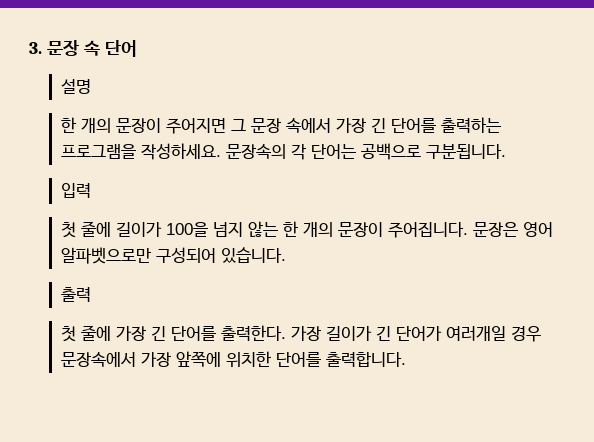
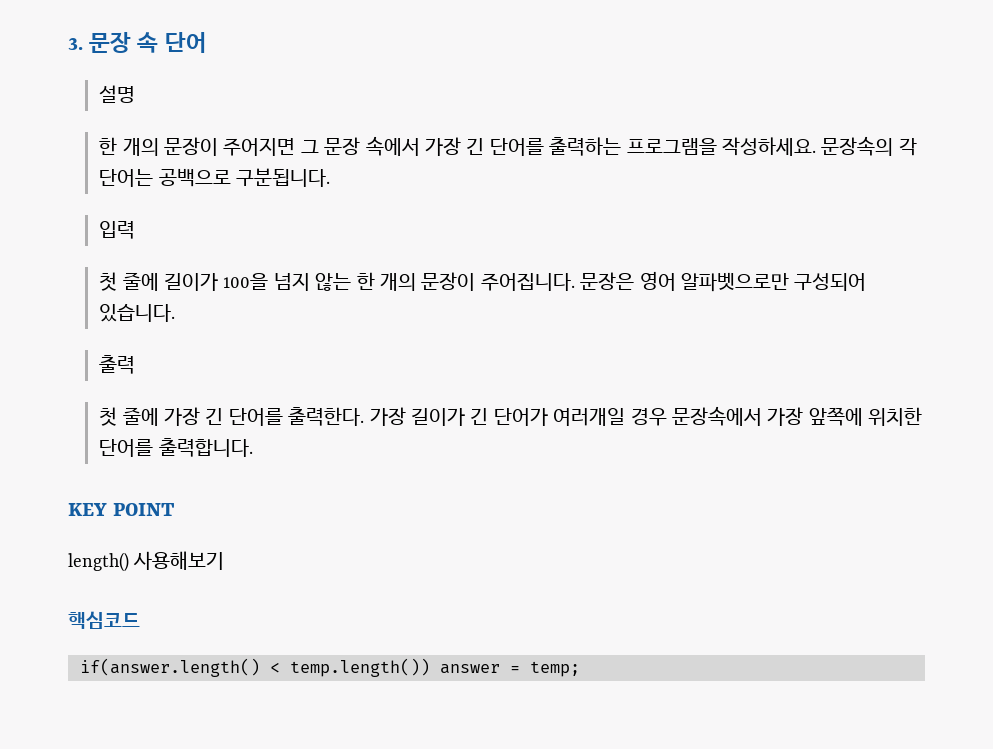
(407, 359) none -> [68,503,176,516] [68,551,225,572] [68,611,140,629] [80,658,580,677] // KEY POINT // length() 사용해보기 // 핵심코드 // if(answer.length() < temp.length()) answer = temp;

